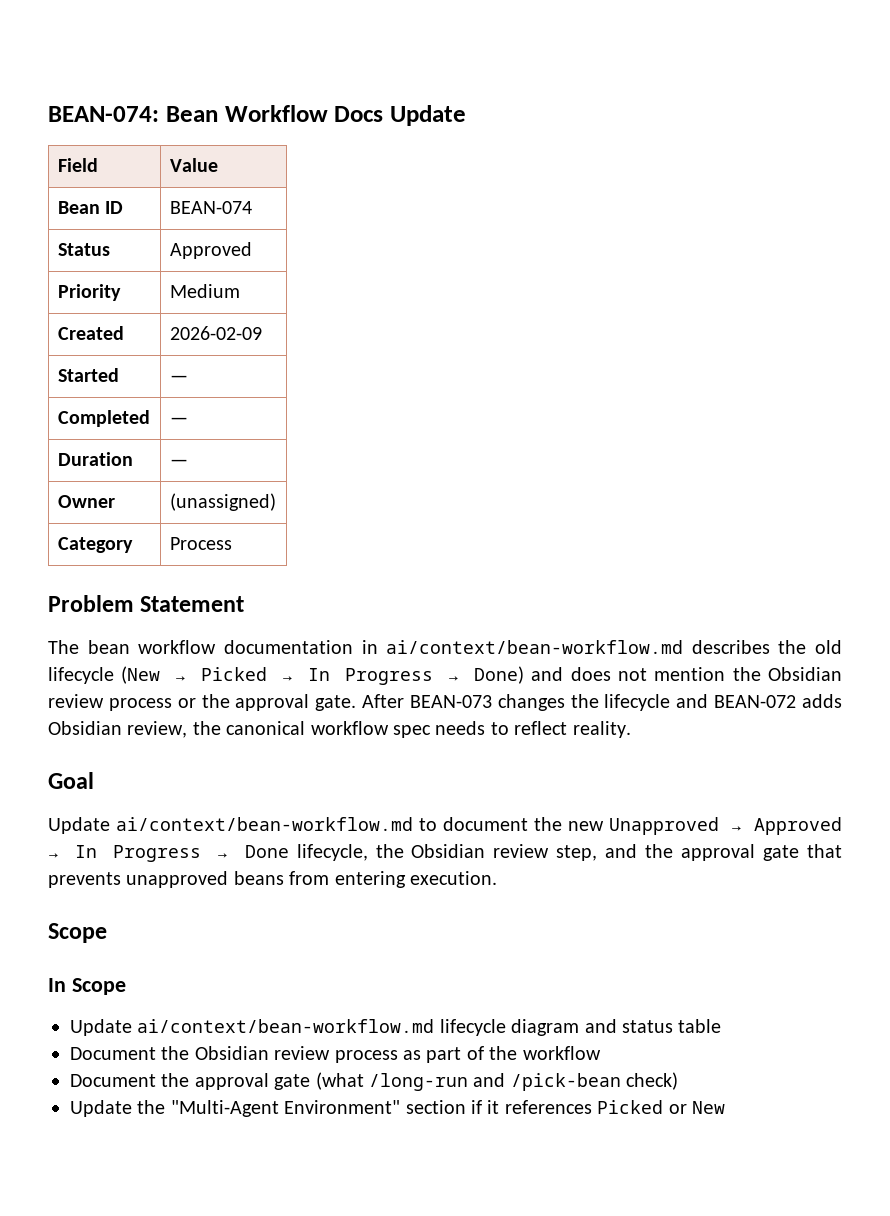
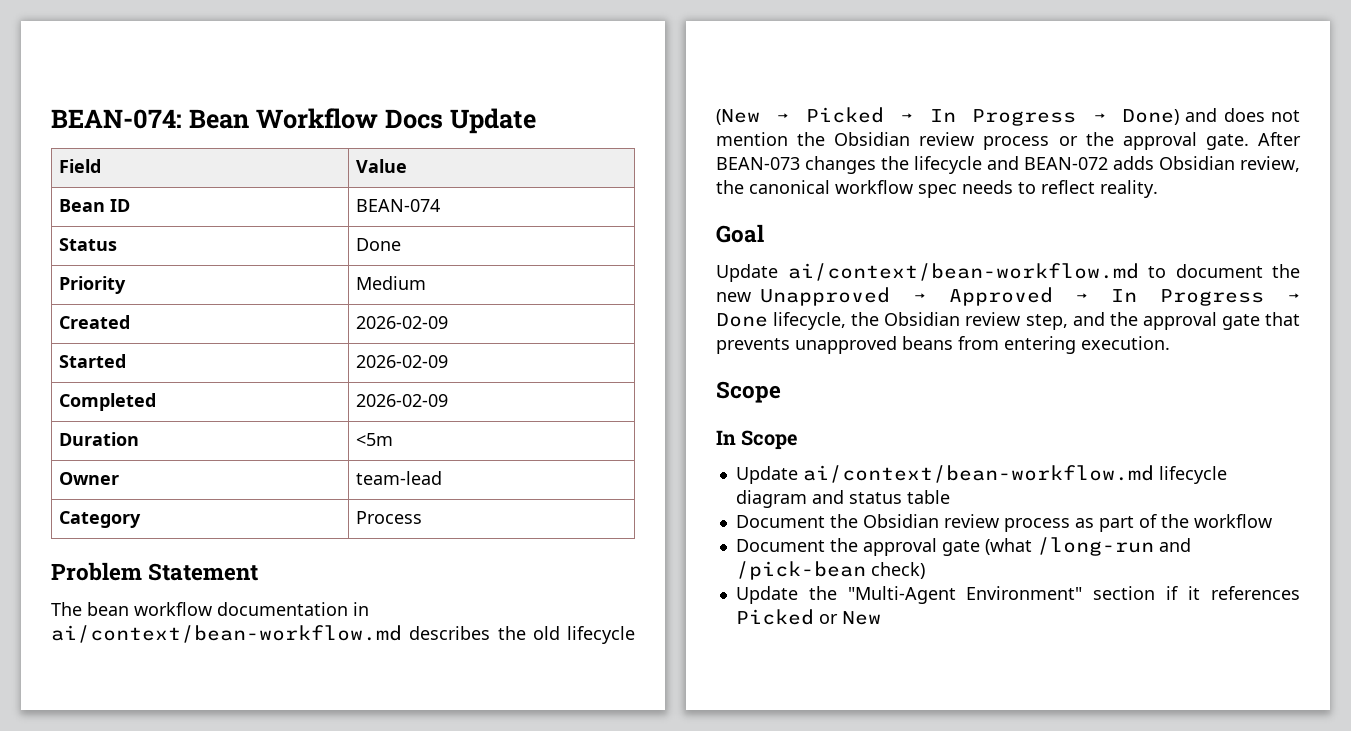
[169,242,252,259] Approved -> [356,238,402,251] Done
[169,375,188,382] — -> [356,355,449,368] 2026-02-09
[169,417,188,424] — -> [356,394,449,407] 2026-02-09
[169,459,188,466] — -> [356,433,394,446] <5m
[169,493,276,511] (unassigned) -> [356,471,443,485] team-lead

